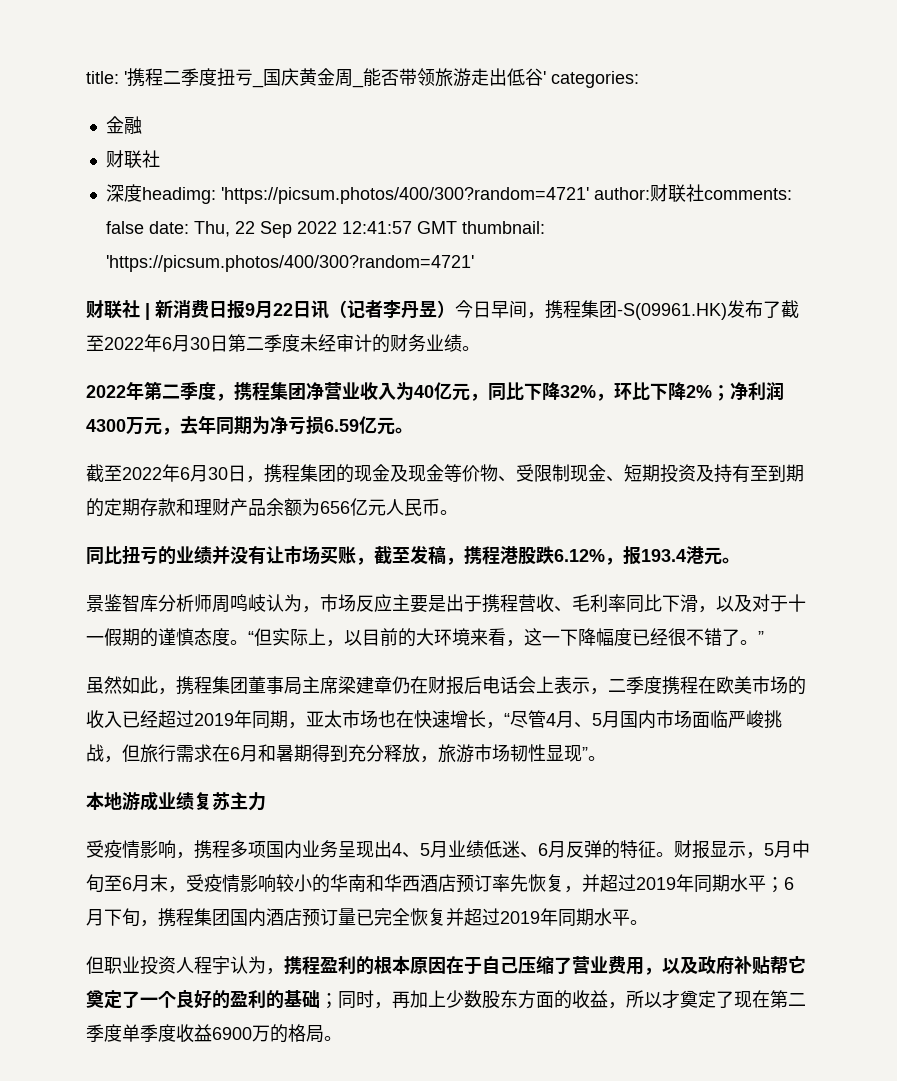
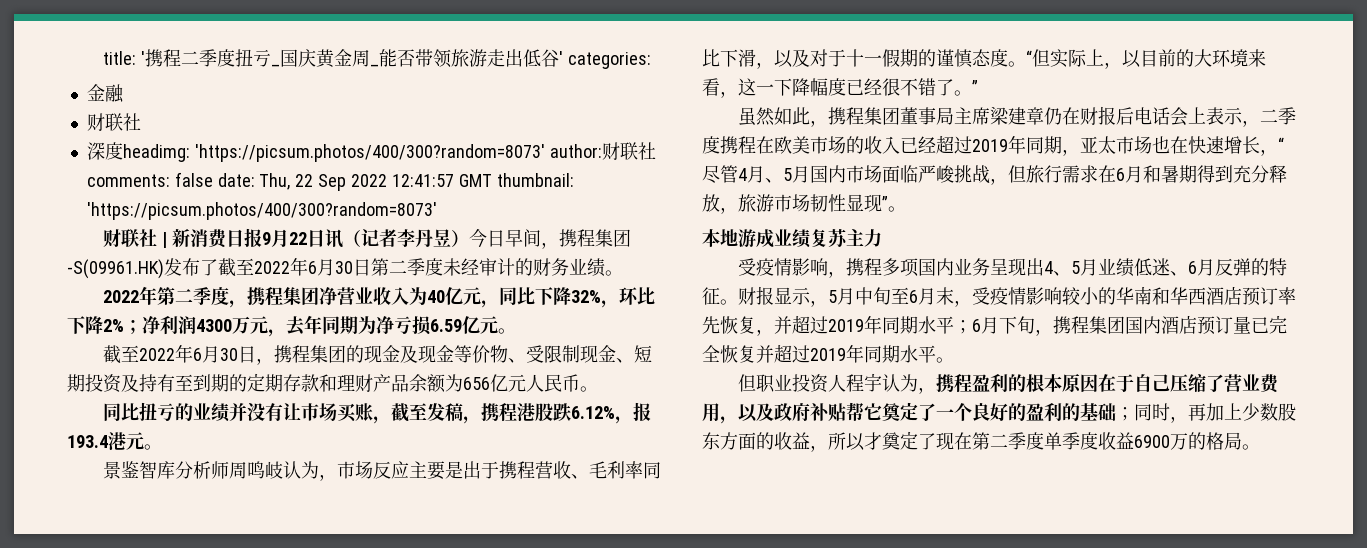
[220,187,589,204] 'https://picsum.photos/400/300?random=4721' -> [194,144,545,162] 'https://picsum.photos/400/300?random=8073'
[105,255,474,272] 'https://picsum.photos/400/300?random=4721' -> [86,202,437,220] 'https://picsum.photos/400/300?random=8073'

